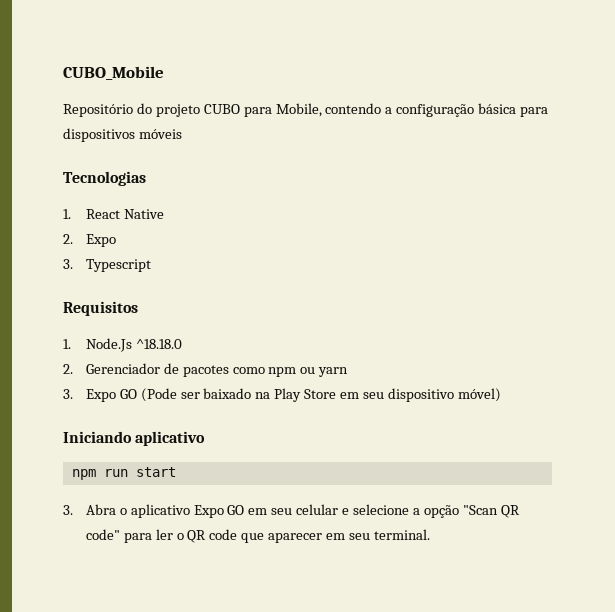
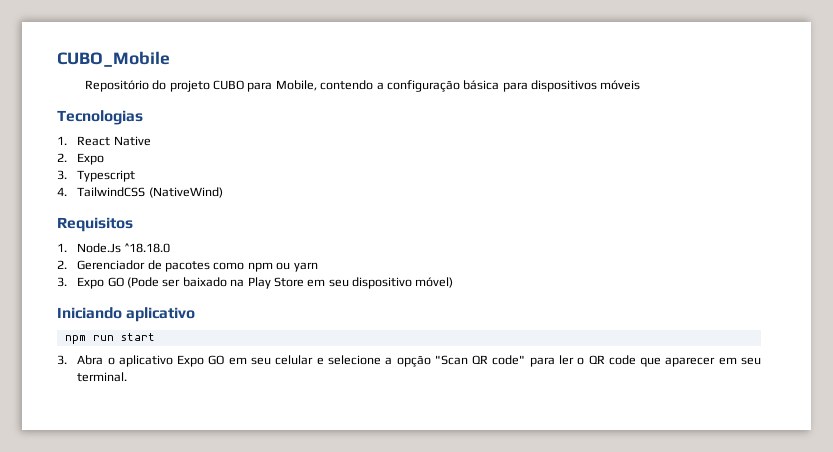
(151, 265) none -> [57,187,223,198] // 4. TailwindCSS (NativeWind)

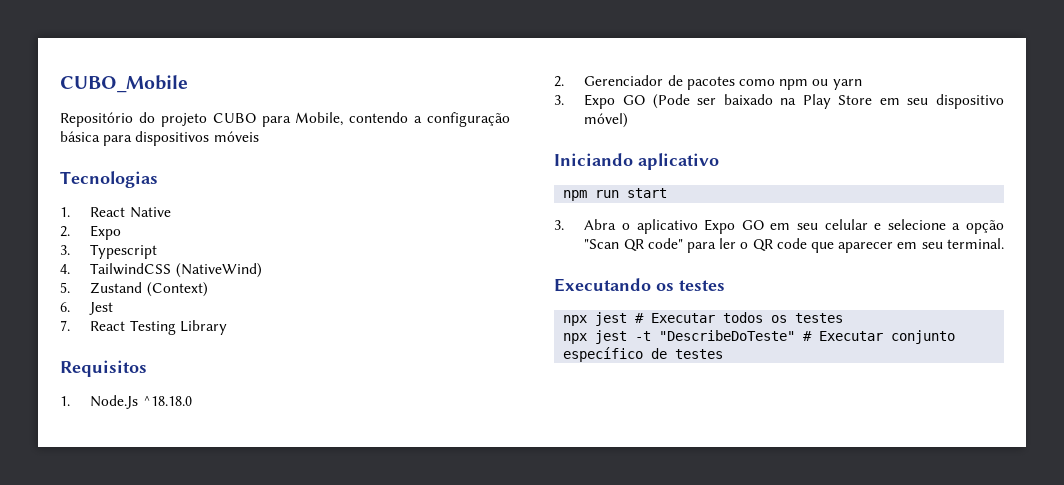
(223, 192) none -> [60,282,208,297] [60,302,114,315] [60,320,227,335] // 5. Zustand (Context) // 6. Jest // 7. React Testing Library
(128, 377) none -> [554,278,725,292] [563,312,844,326] [563,330,956,344] [563,347,724,362] // Executando os testes // npx jest # Executar todos os testes // npx jest -t "DescribeDoTeste" # Executar conjunto específico de testes

